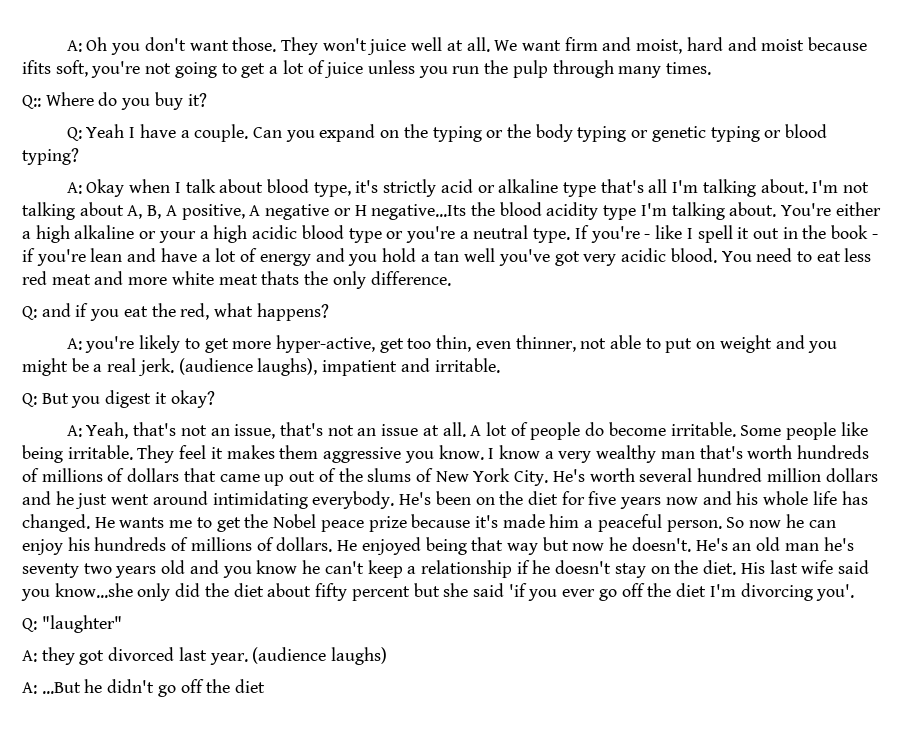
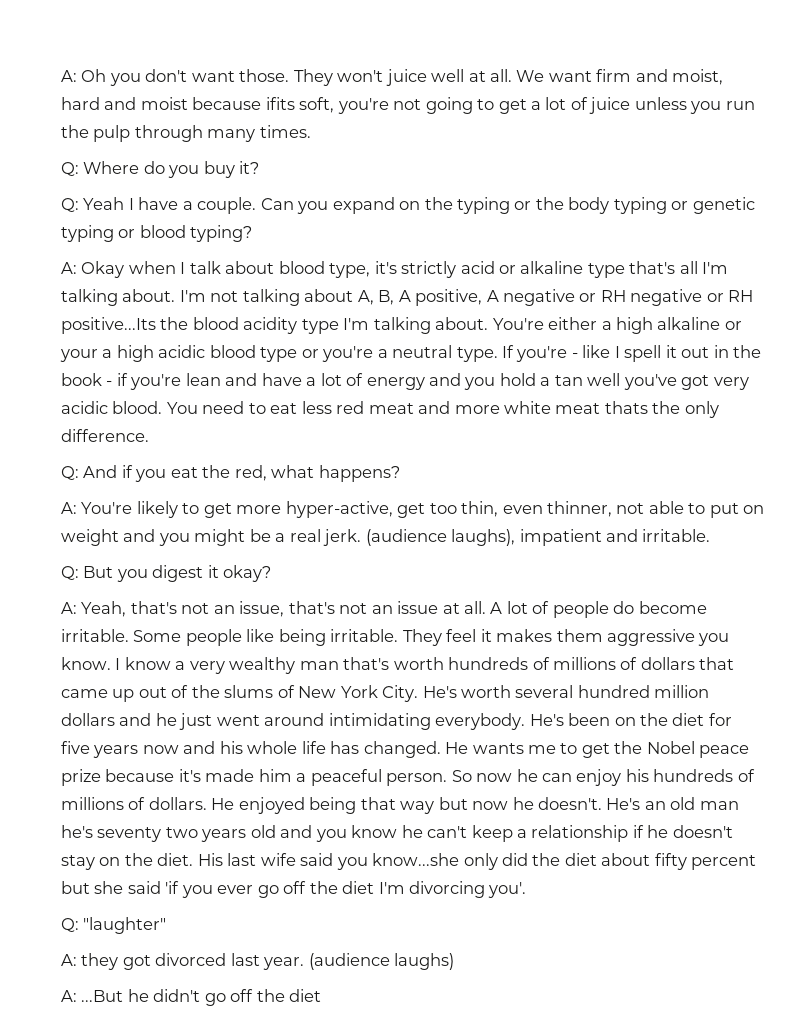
[22,95,41,109] Q:: -> [61,162,79,176] Q:
[354,204,467,220] H negative...Its -> [600,289,754,306] [61,317,156,334] RH negative or RH positive...Its
[41,303,71,317] and -> [83,465,118,478] And
[85,336,135,353] you're -> [81,502,133,514] You're

